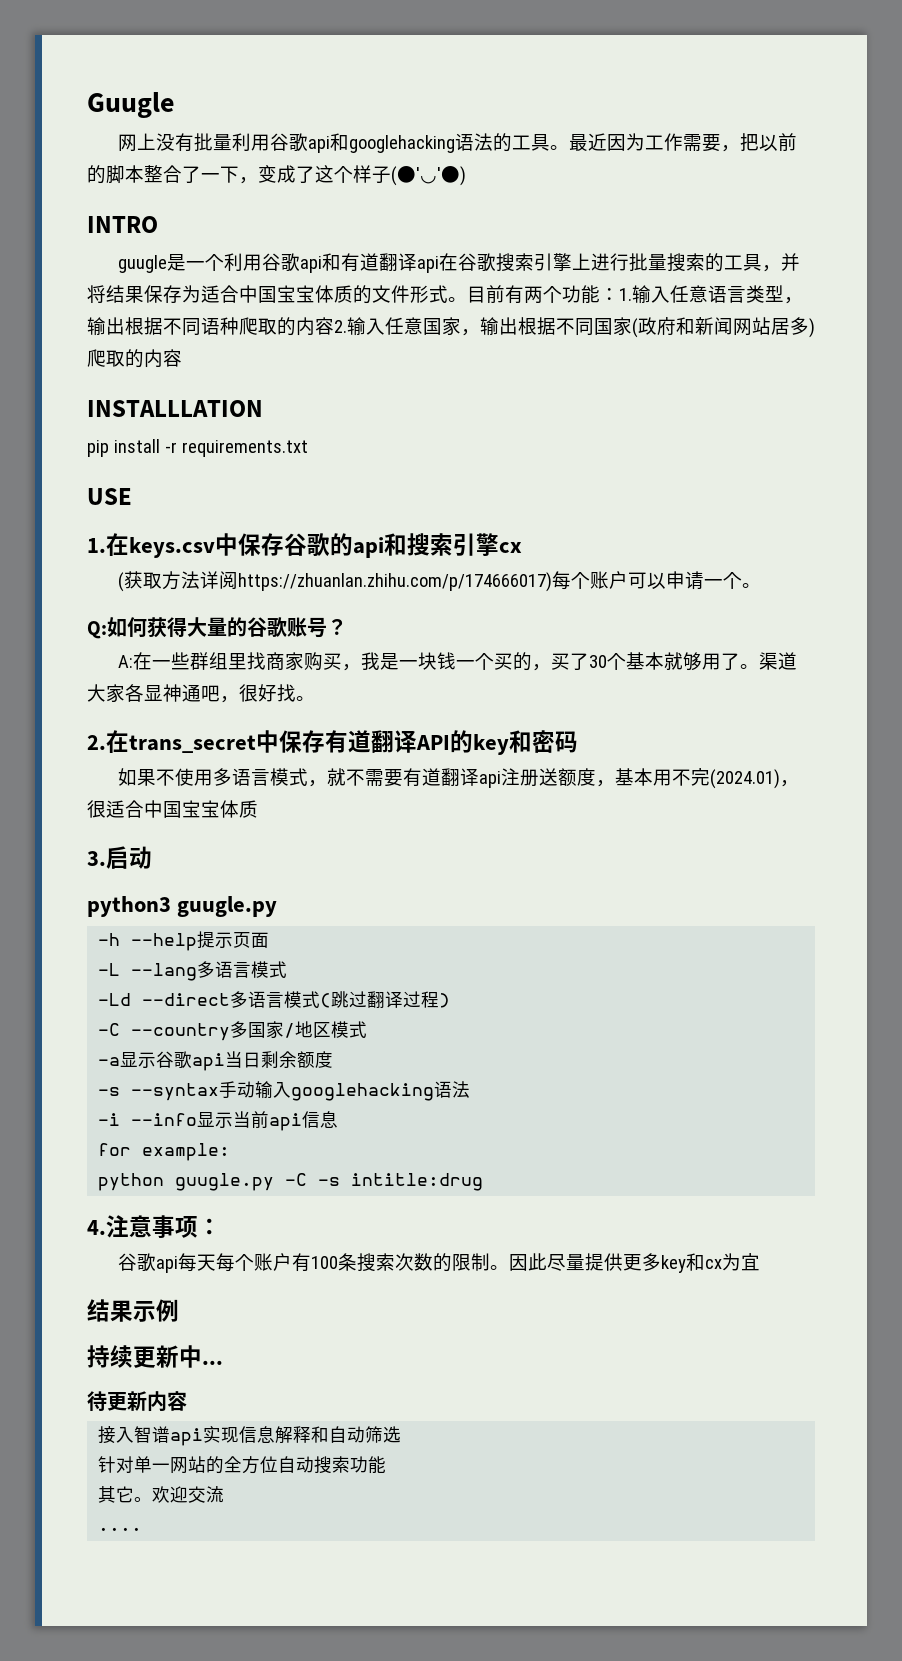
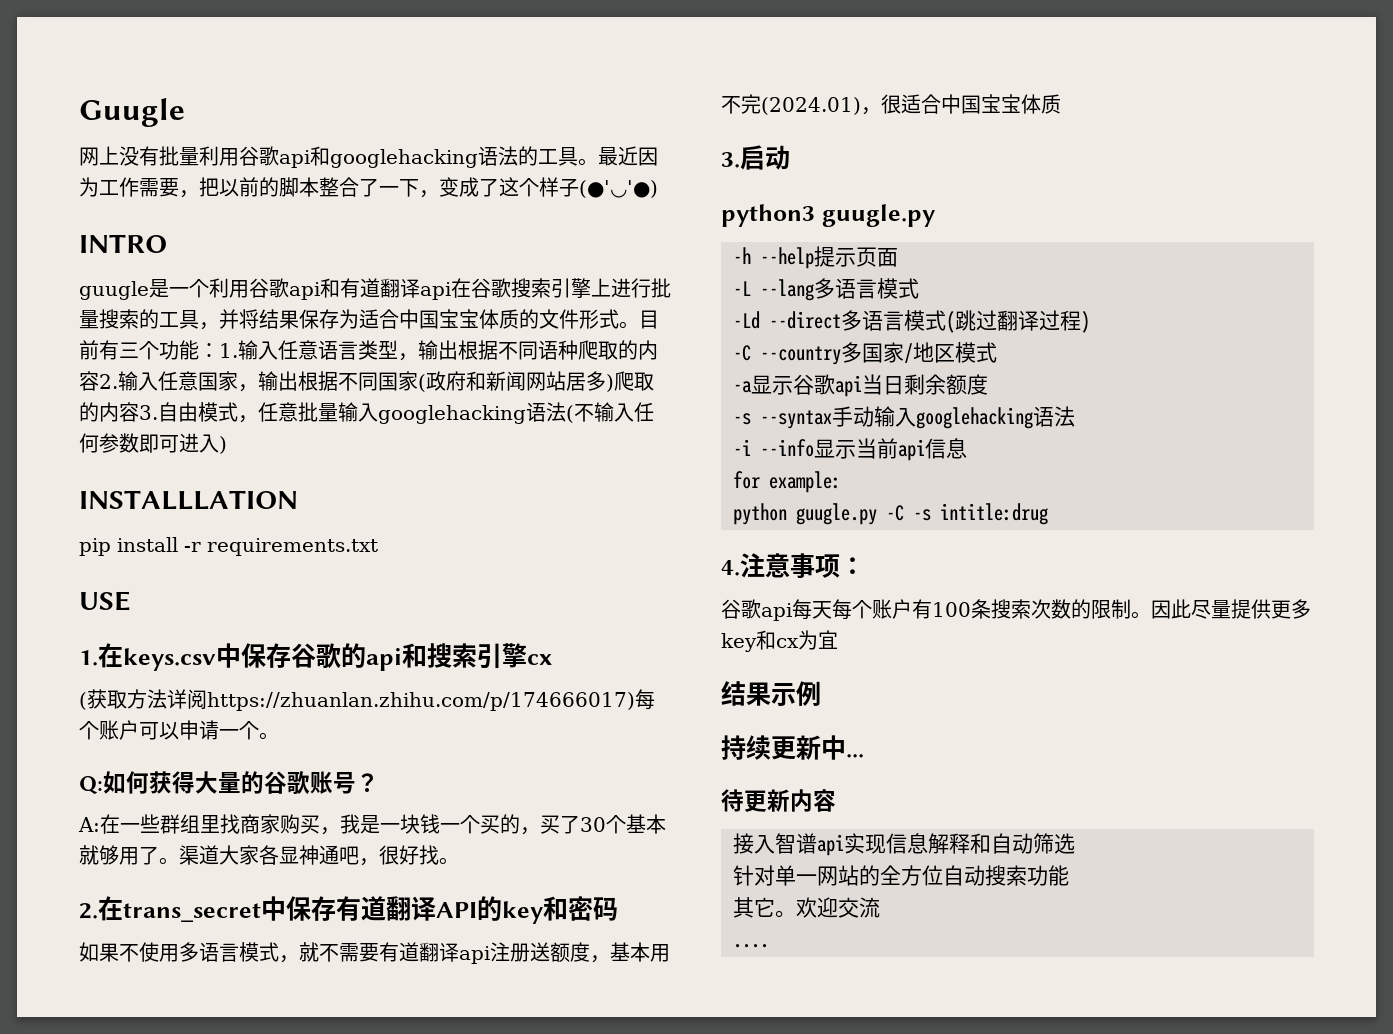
[524,286,543,303] 两 -> [119,342,139,358] 三
(182, 358) none -> [139,402,654,424] [79,433,227,454] 3.自由模式，任意批量输入googlehacking语法(不输入任何参数即可进入)

